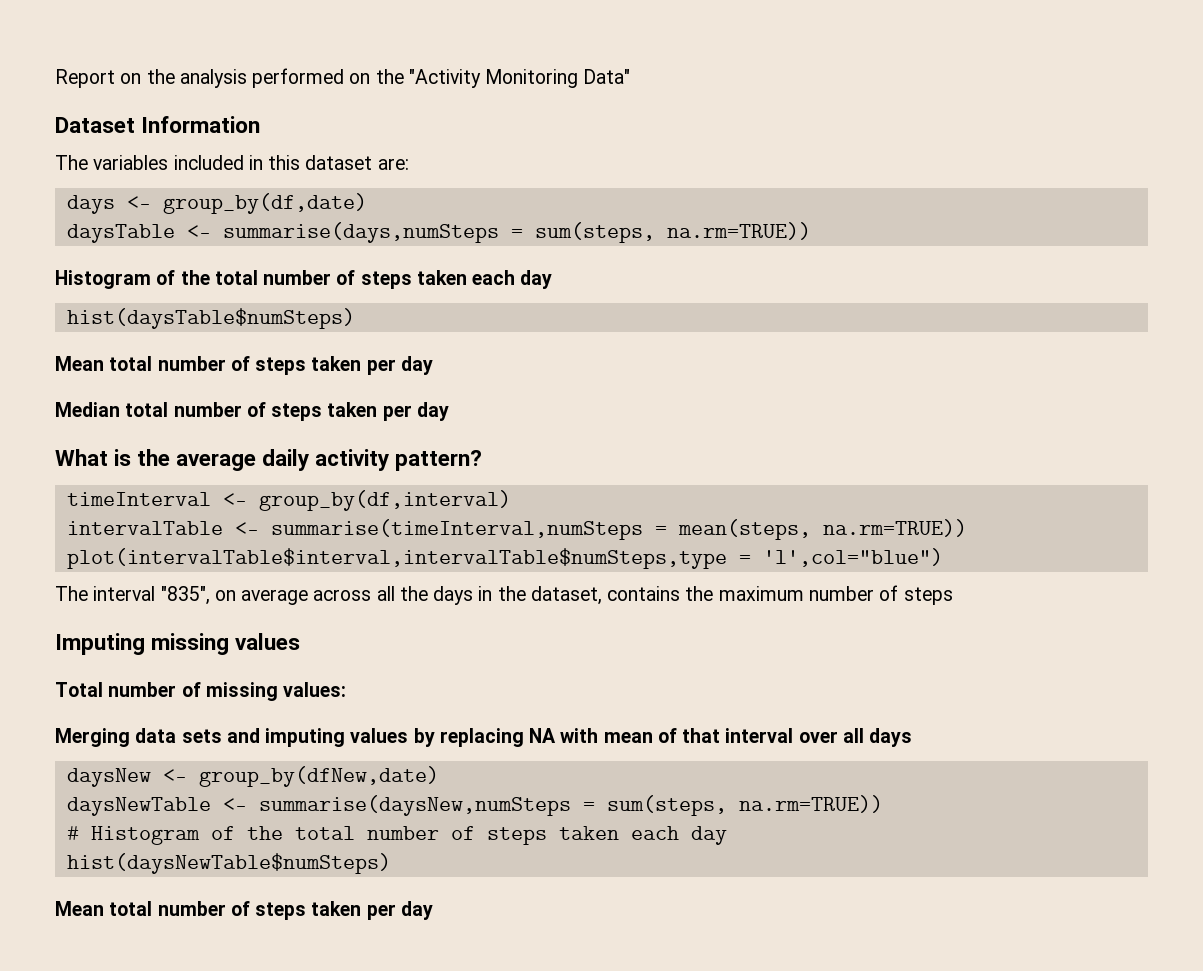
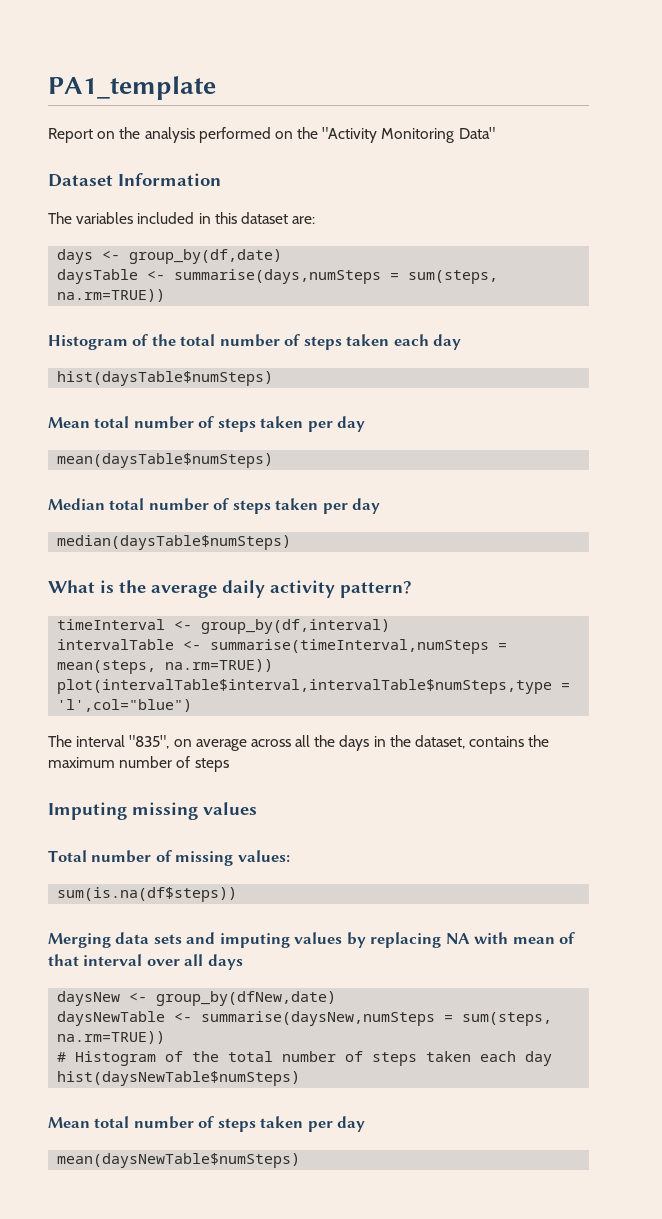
(55, 78) none -> [48,76,216,100] PA1_template //
(433, 365) none -> [57,453,274,468] // mean(daysTable$numSteps)
(449, 411) none -> [57,535,292,550] // median(daysTable$numSteps)
(347, 689) none -> [57,887,238,902] // sum(is.na(df$steps))
(433, 910) none -> [57,1153,301,1168] // mean(daysNewTable$numSteps)

